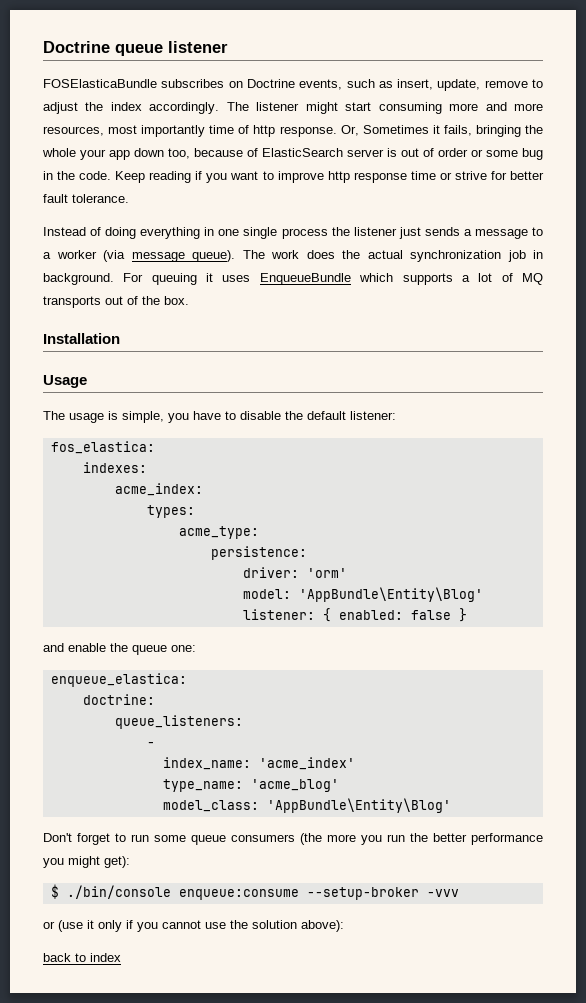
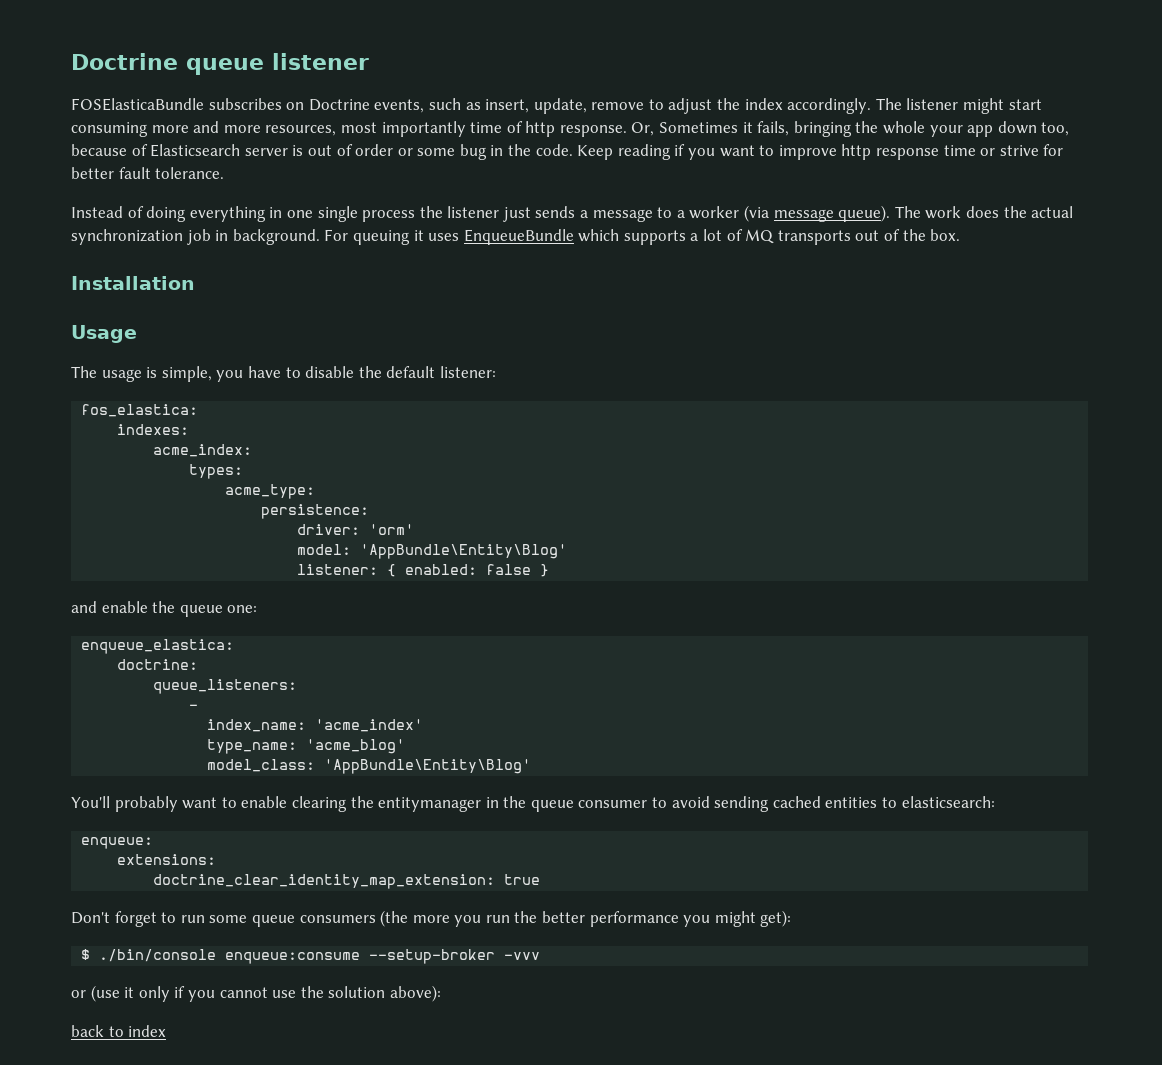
[262,148,343,157] ElasticSearch -> [150,144,241,157] Elasticsearch
(451, 805) none -> [71,796,995,812] [81,837,154,849] [117,854,217,865] [153,874,541,889] // You'll probably want to enable clearing the entitymanager in the queue consumer to avoid sending cached entities to elasticsearch: // enqueue: // extensions: // doctrine_clear_identity_map_extension: true

